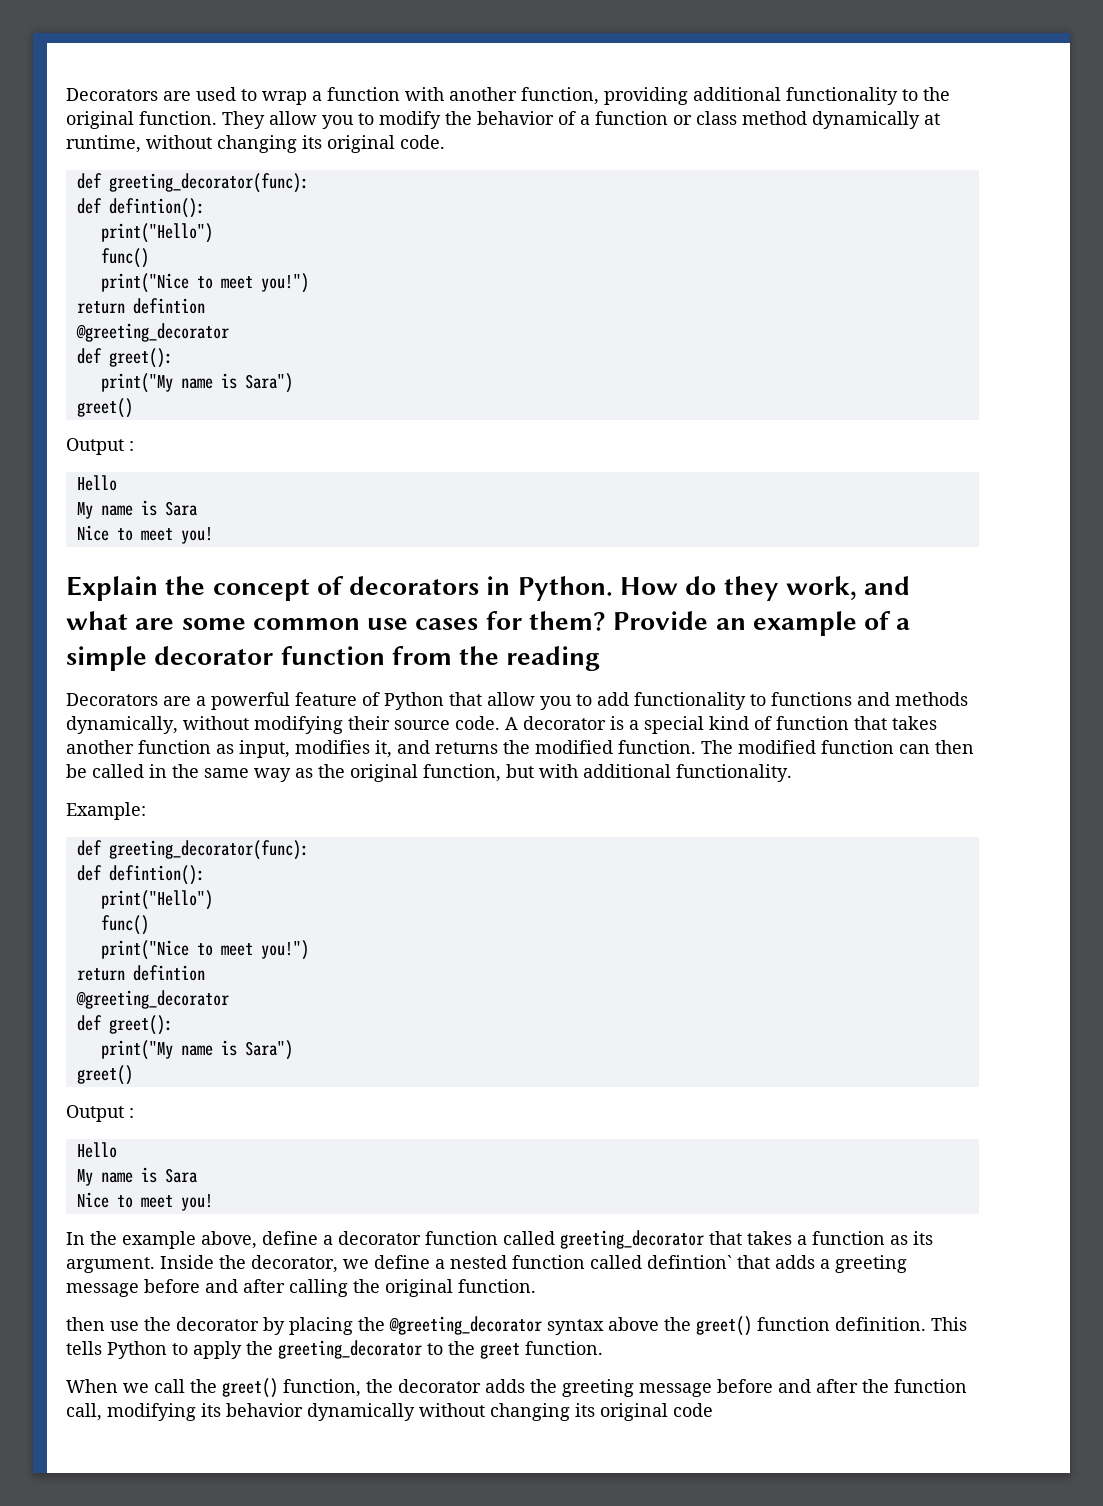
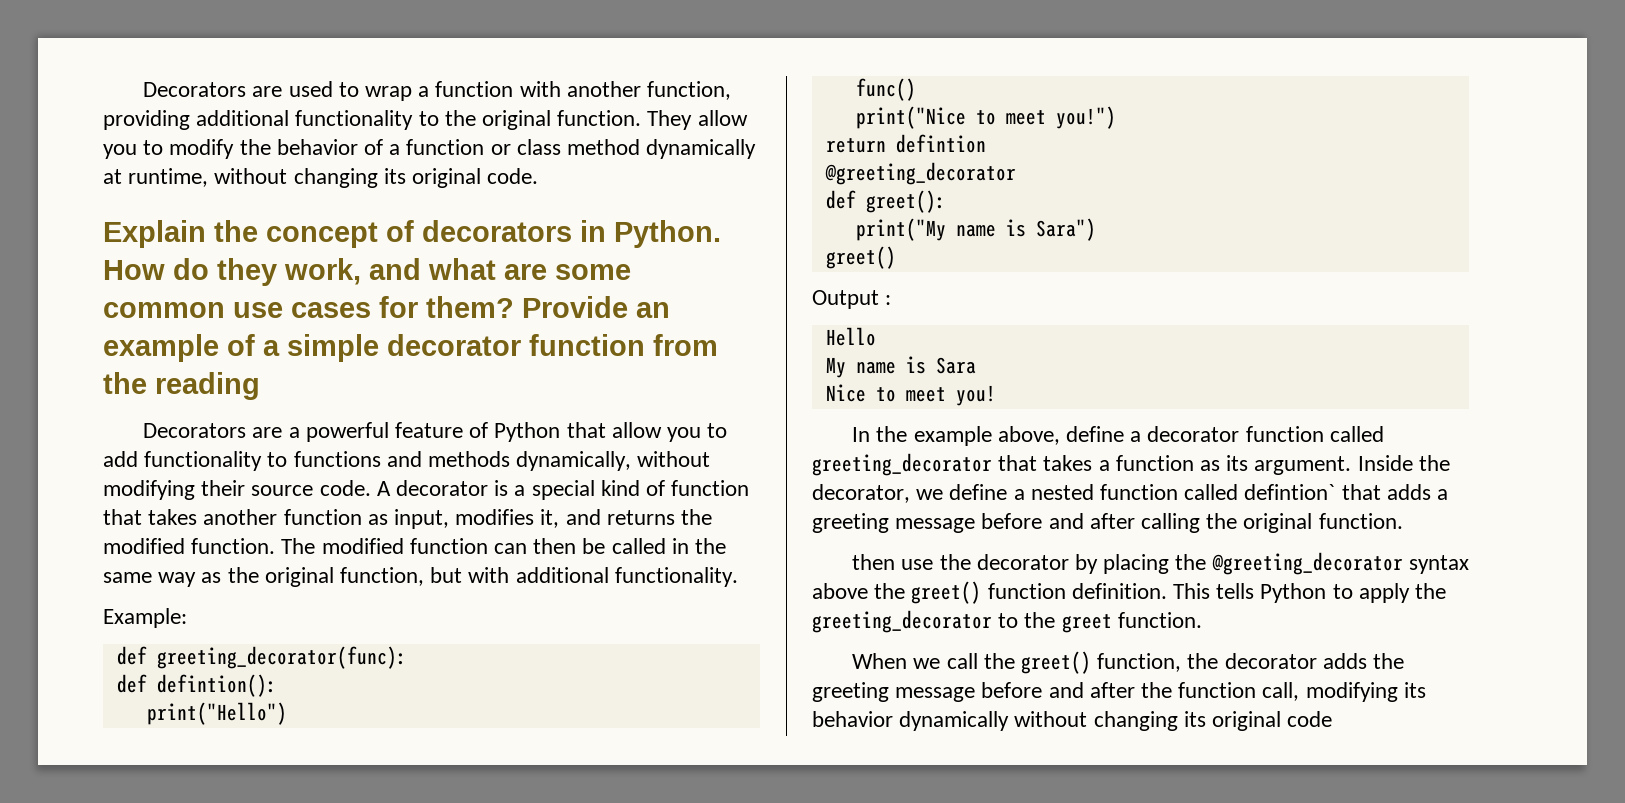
[76,173,309,193] [76,198,205,218] [100,223,213,243] [100,248,149,268] [100,273,309,293] [76,298,205,314] [75,323,229,342] [76,348,173,368] [100,373,293,393] [76,398,133,418] [66,438,134,455] [76,475,117,491] [76,500,197,519] [76,525,213,544] // def greeting_decorator(func): // def defintion(): // print("Hello") // func() // print("Nice to meet you!") // return defintion // @greeting_decorator // def greet(): // print("My name is Sara") // greet() // Output : // Hello // My name is Sara // Nice to meet you! -> (539, 176) none

